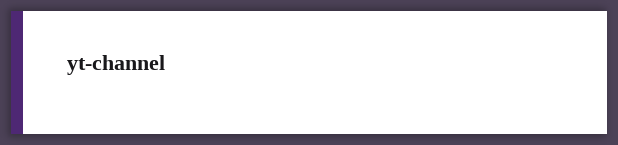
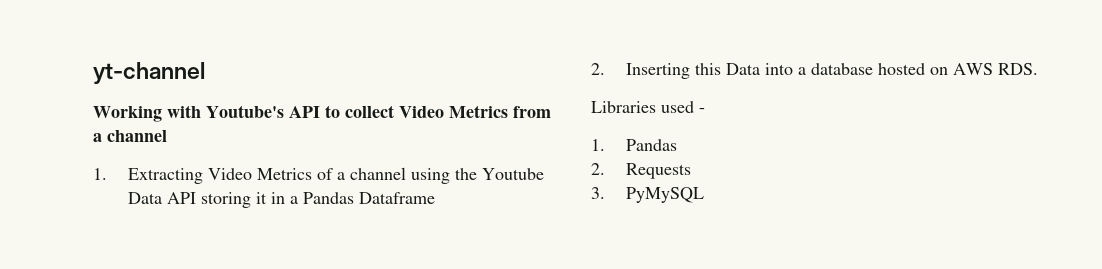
(165, 65) none -> [93,105,551,122] [93,130,167,142] [93,167,545,184] [128,192,436,208] [591,63,1039,79] [591,101,705,113] [591,139,678,151] [591,163,692,179] [591,187,705,203] // Working with Youtube's API to collect Video Metrics from a channel // 1. Extracting Video Metrics of a channel using the Youtube Data API storing it in a Pandas Dataframe // 2. Inserting this Data into a database hosted on AWS RDS. // Libraries used - // 1. Pandas // 2. Requests // 3. PyMySQL

